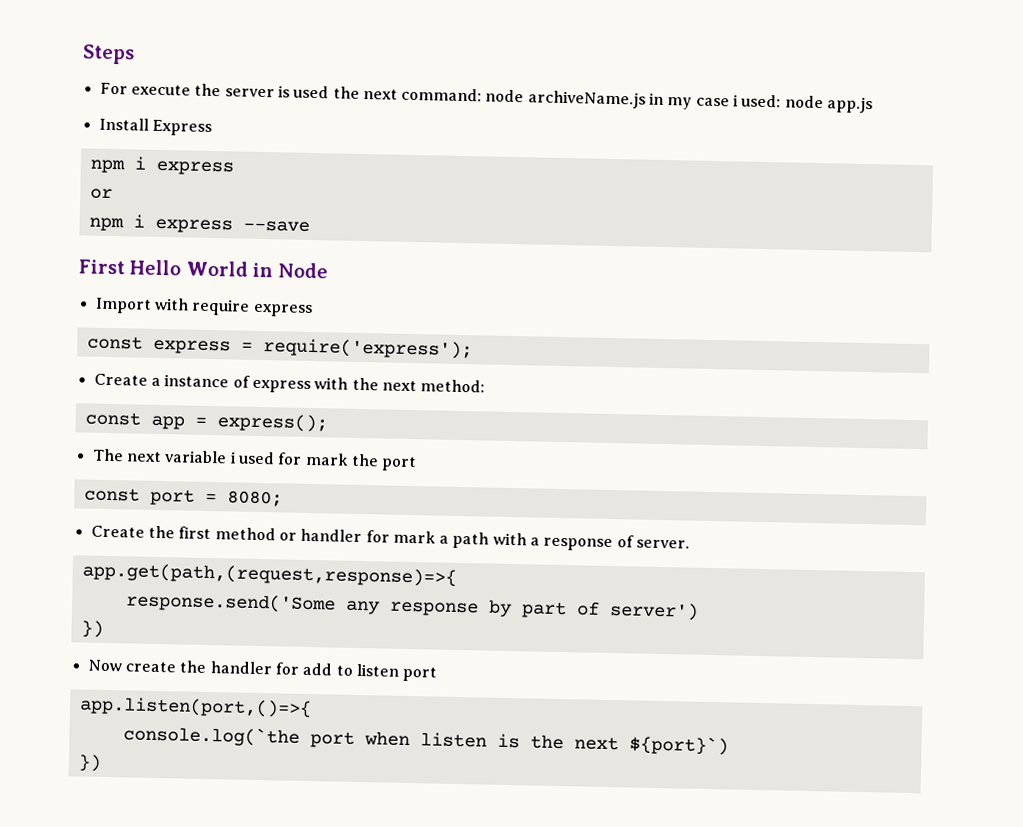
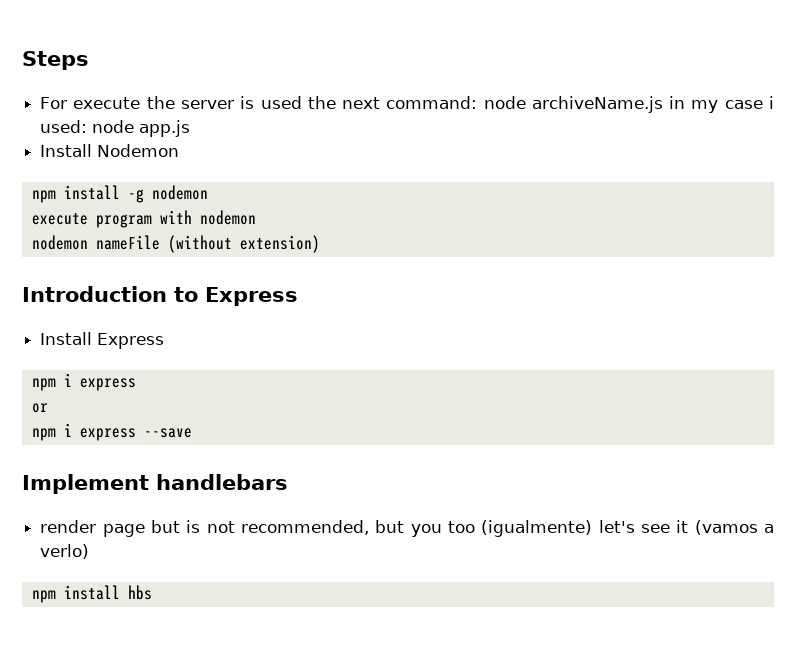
(874, 105) none -> [40,144,180,157] [31,185,208,203] [31,210,256,228] [31,235,320,253] [22,286,298,306] // Install Nodemon // npm install -g nodemon // execute program with nodemon // nodemon nameFile (without extension) // Introduction to Express
[78,259,328,279] [94,297,313,318] [86,335,473,360] [93,373,486,393] [84,411,328,433] [91,448,418,472] [83,487,283,507] [90,525,691,552] [81,562,457,587] [125,592,699,621] [80,620,104,638] [87,659,438,682] [78,696,312,719] [122,725,729,756] [77,754,102,772] First Hello World in Node // Import with require express // const express = require('express'); // Create a instance of express with the next method: // const app = express(); // The next variable i used for mark the port // const port = 8080; // Create the first method or handler for mark a path with a response of server. // app.get(path,(request,response)=>{ // response.send('Some any response by part of server') // }) // Now create the handler for add to listen port // app.listen(port,()=>{ // console.log(`the port when listen is the next ${port}`) // }) -> [22,474,288,494] [40,520,774,537] [40,544,90,559] [31,585,152,603] Implement handlebars // render page but is not recommended, but you too (igualmente) let's see it (vamos a verlo) // npm install hbs

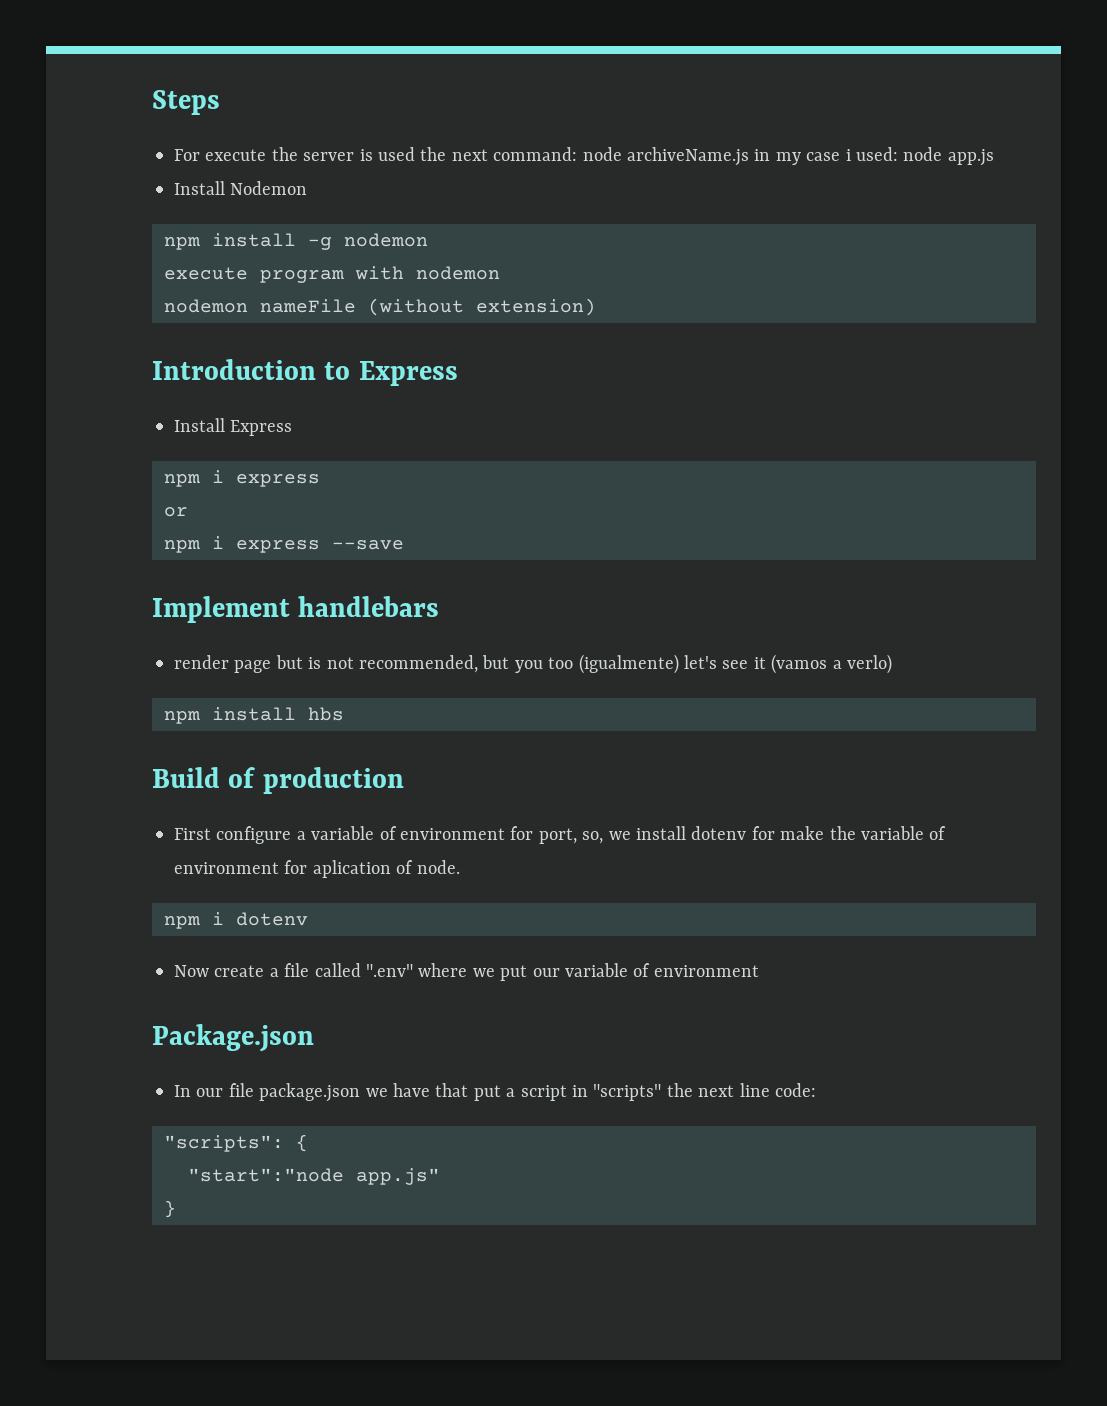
(152, 592) none -> [152,767,404,794] [174,826,947,844] [174,860,460,878] [164,912,308,929] [174,963,759,981] [152,1024,314,1052] [174,1083,816,1102] [164,1134,308,1152] [188,1168,440,1185] [164,1200,176,1218] // Build of production // First configure a variable of environment for port, so, we install dotenv for make the variable of environment for aplication of node. // npm i dotenv // Now create a file called ".env" where we put our variable of environment // Package.json // In our file package.json we have that put a script in "scripts" the next line code: // "scripts": { // "start":"node app.js" // }

